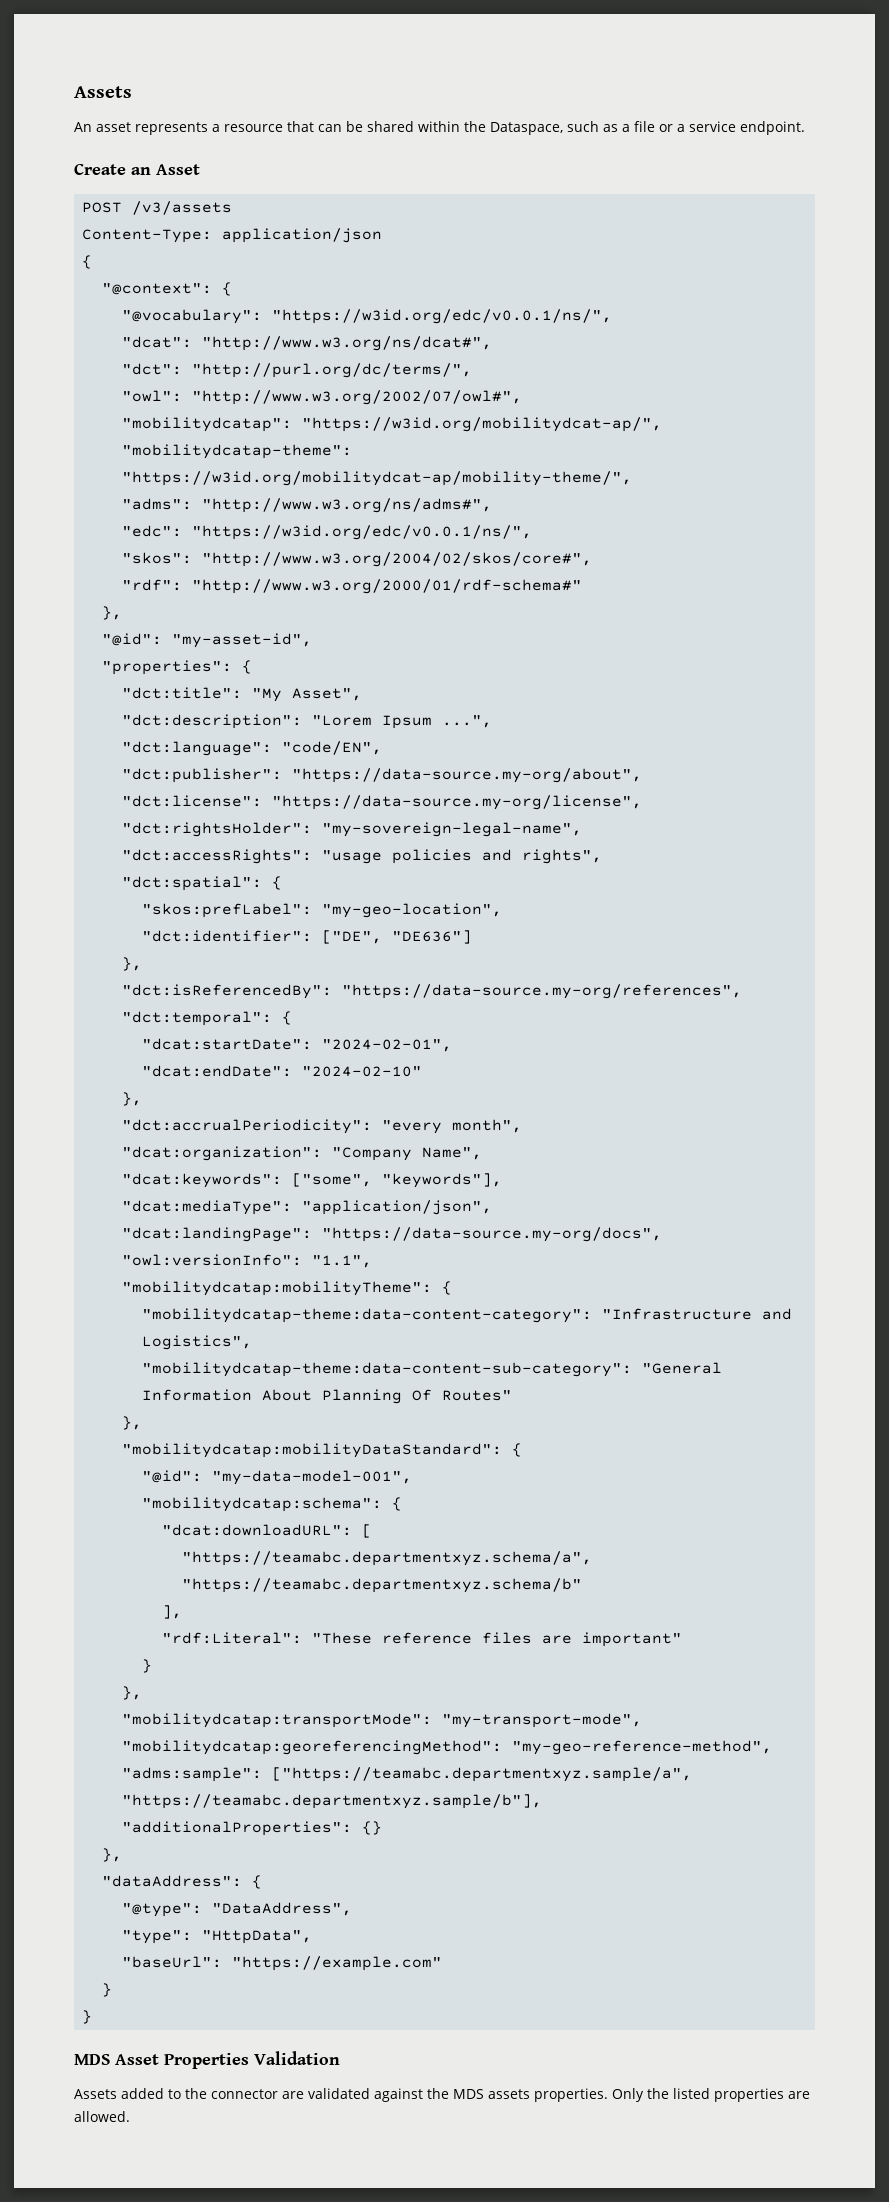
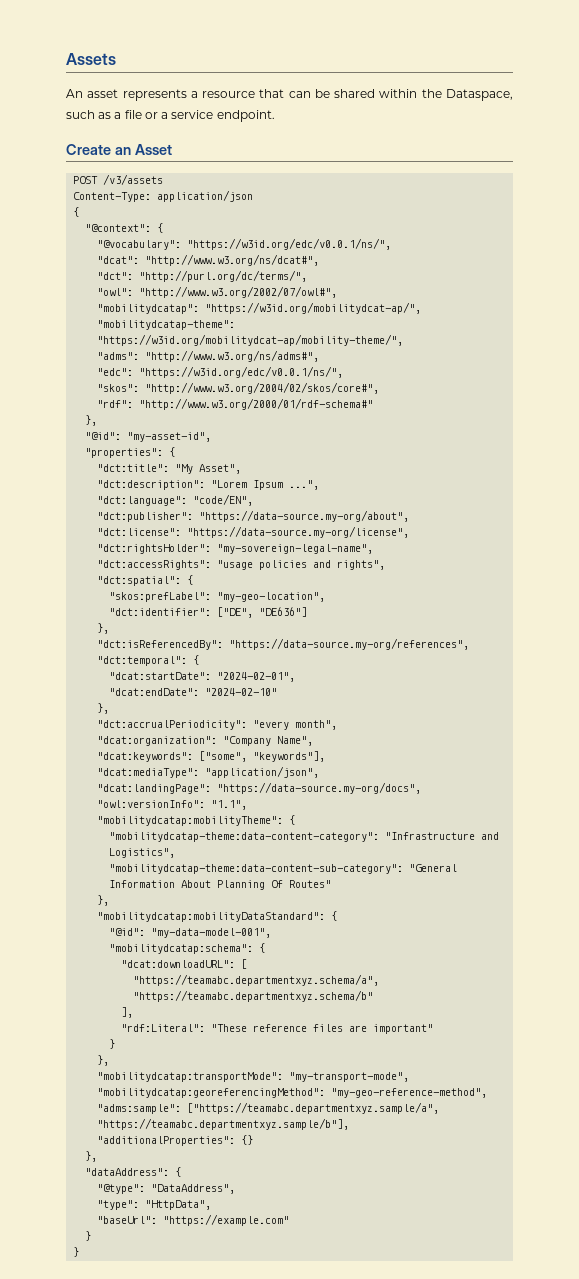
[74,2051,340,2069] [74,2088,810,2102] [74,2111,130,2122] // MDS Asset Properties Validation // Assets added to the connector are validated against the MDS assets properties. Only the listed properties are allowed. -> (80, 1252) none

